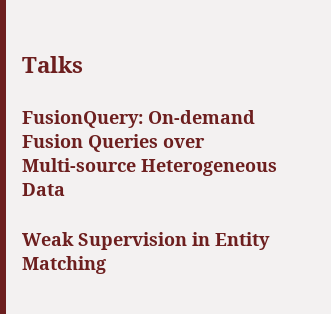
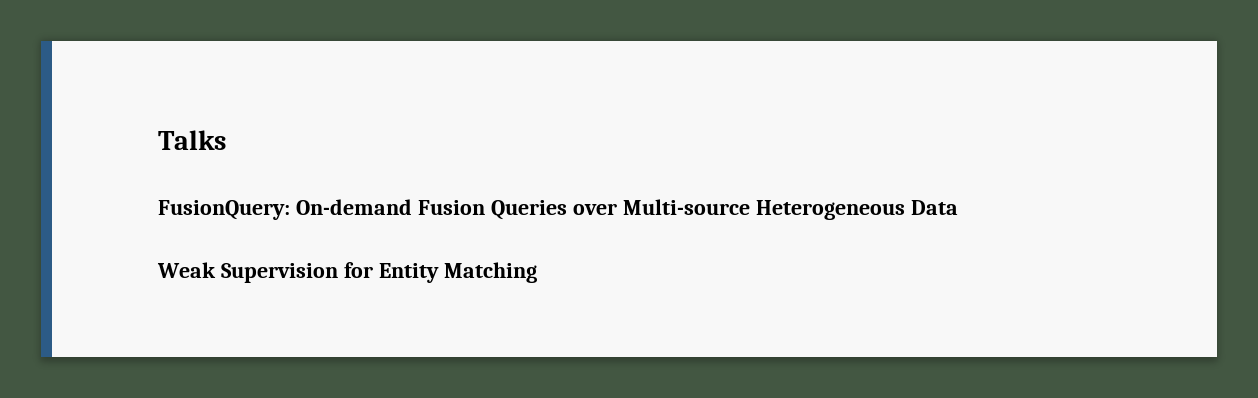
[192,232,210,246] in -> [343,262,373,278] for

